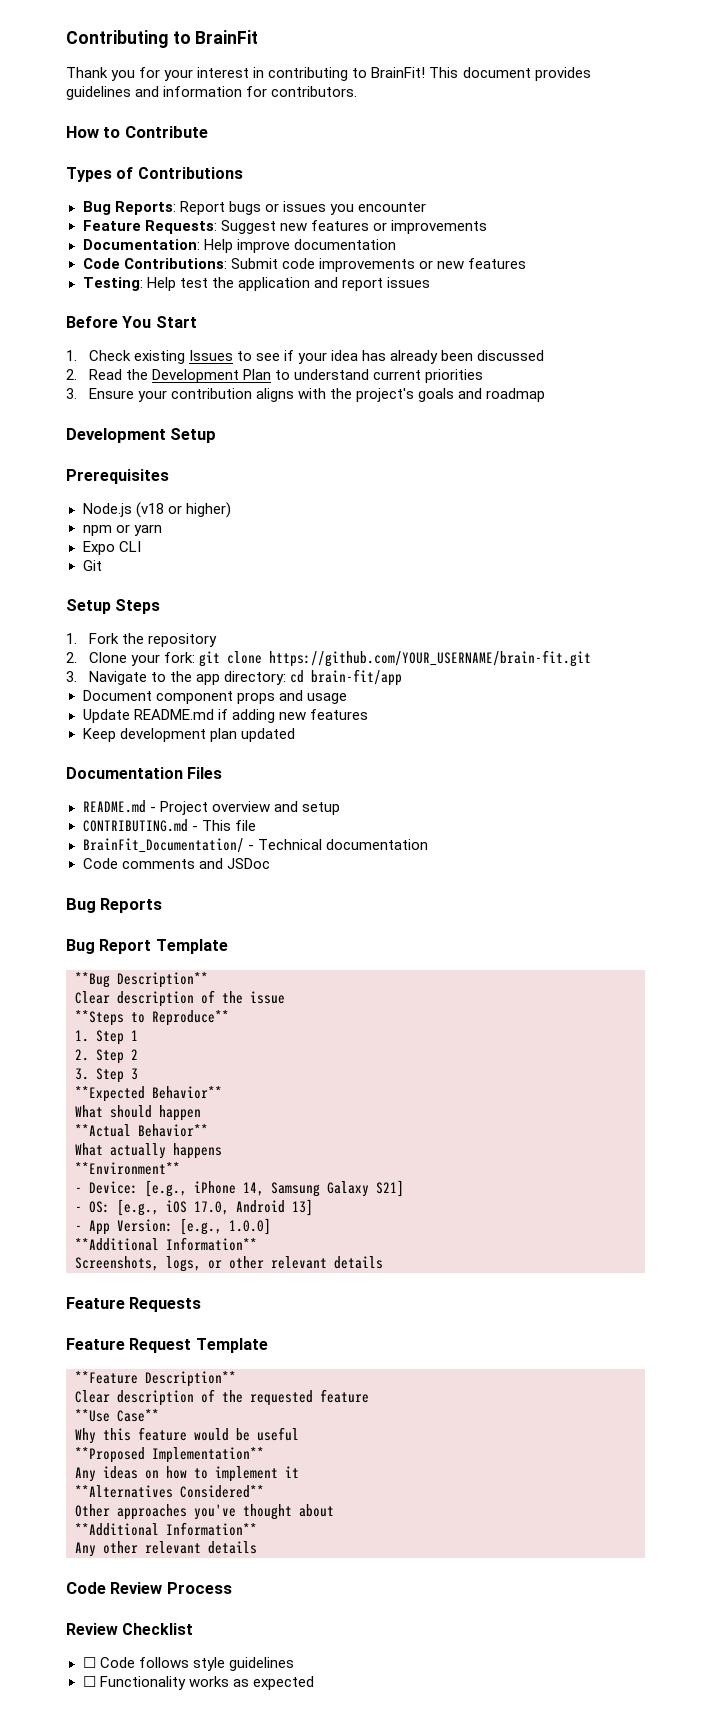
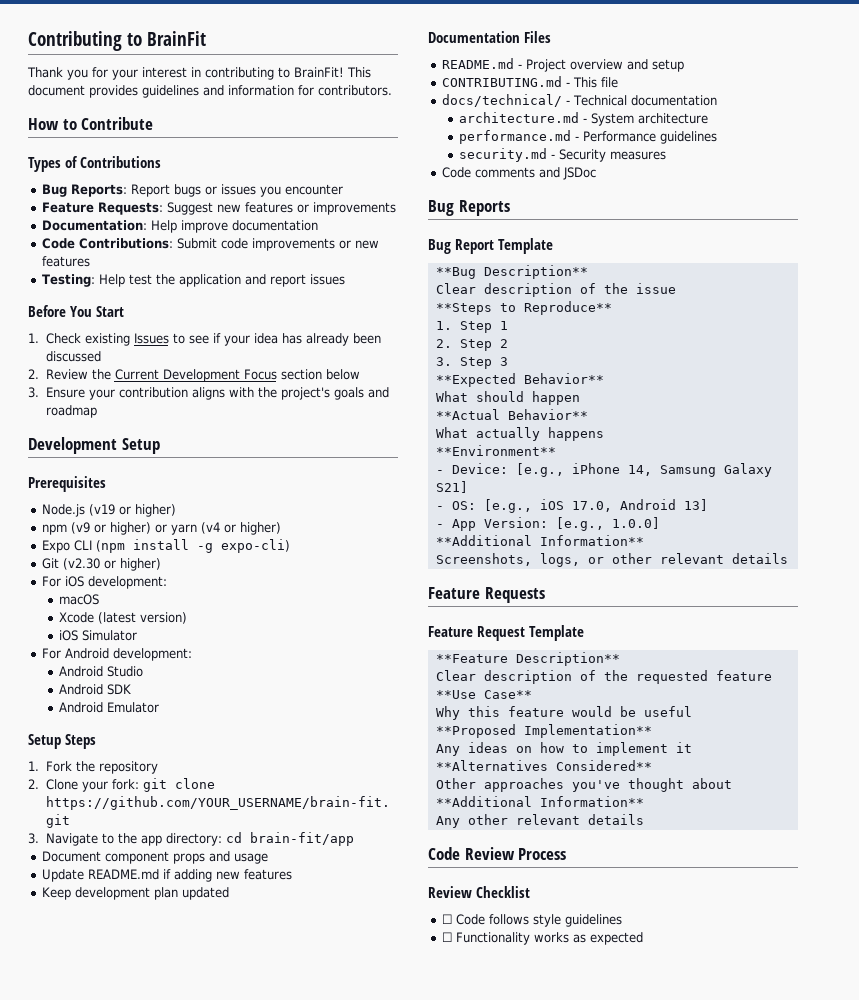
[88,369,483,383] Read the Development Plan to understand current priorities -> [45,369,360,382] Review the Current Development Focus section below
[135,502,164,518] (v18 -> [89,504,116,516] (v19
(112, 530) none -> [71,522,152,535] (v9 or higher)
(162, 530) none -> [201,522,282,535] (v4 or higher)
[82,560,102,571] // Git -> [96,539,291,553] [42,558,162,571] [42,576,168,589] [59,594,100,605] [59,612,188,624] [59,630,138,641] [42,648,193,661] [59,666,144,677] [59,684,132,695] [59,702,160,713] (npm install -g expo-cli) // Git (v2.30 or higher) // For iOS development: // macOS // Xcode (latest version) // iOS Simulator // For Android development: // Android Studio // Android SDK // Android Emulator
[82,838,244,853] BrainFit_Documentation/ -> [442,94,563,107] docs/technical/
(428, 844) none -> [459,112,709,126] [459,130,718,144] [459,148,667,162] // architecture.md - System architecture // performance.md - Performance guidelines // security.md - Security measures

